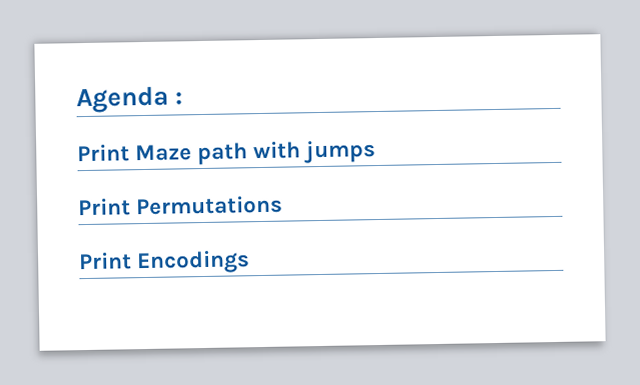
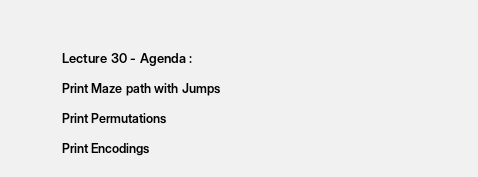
(76, 100) none -> [62,53,137,63] Lecture 30 -
[304,140,377,164] jumps -> [181,83,220,96] Jumps

